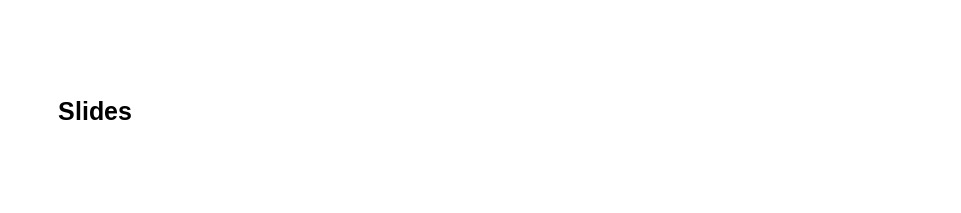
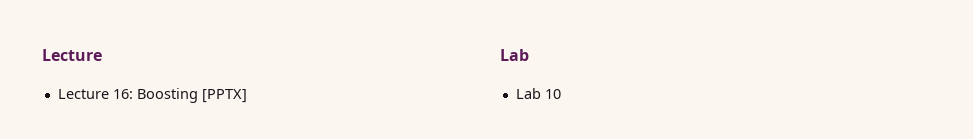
[58,101,132,120] Slides -> [42,49,102,61] [57,88,247,103] [500,49,529,61] [515,88,561,99] Lecture // Lecture 16: Boosting [PPTX] // Lab // Lab 10

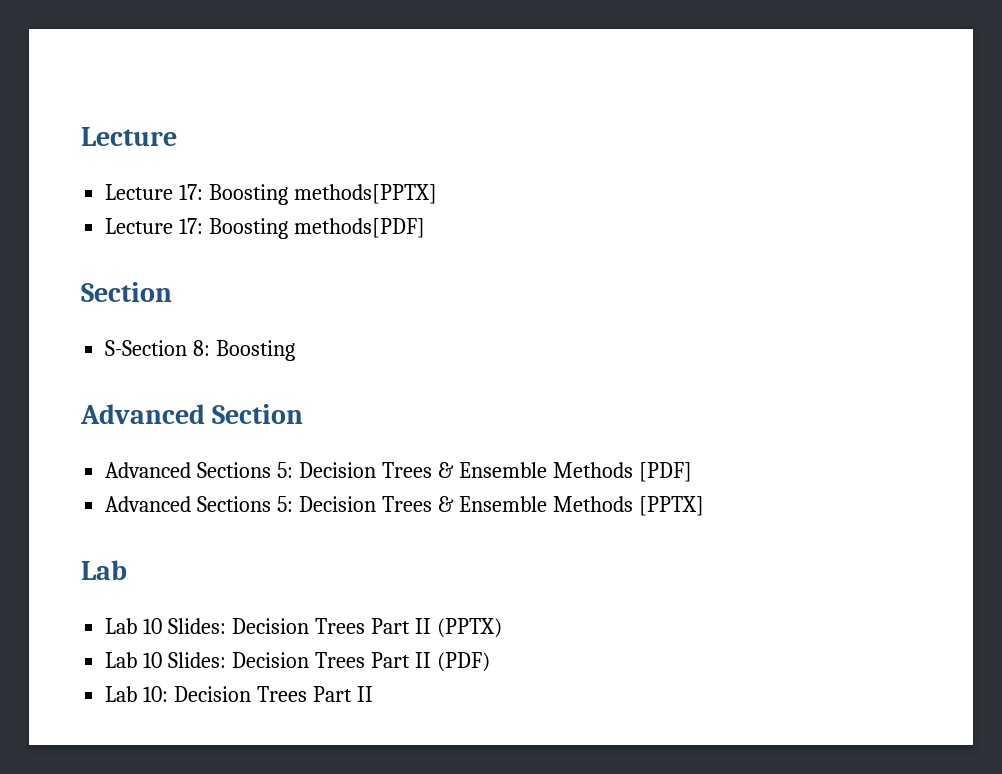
[112,88,247,103] [500,49,529,61] [515,88,561,99] 16: Boosting [PPTX] // Lab // Lab 10 -> [179,184,438,205] [105,218,426,239] [81,282,172,302] [105,340,296,361] [80,404,304,424] [105,462,692,482] [105,496,704,516] [81,560,127,580] [105,618,502,638] [105,652,490,672] [105,686,373,702] 17: Boosting methods[PPTX] // Lecture 17: Boosting methods[PDF] // Section // S-Section 8: Boosting // Advanced Section // Advanced Sections 5: Decision Trees & Ensemble Methods [PDF] // Advanced Sections 5: Decision Trees & Ensemble Methods [PPTX] // Lab // Lab 10 Slides: Decision Trees Part II (PPTX) // Lab 10 Slides: Decision Trees Part II (PDF) // Lab 10: Decision Trees Part II

